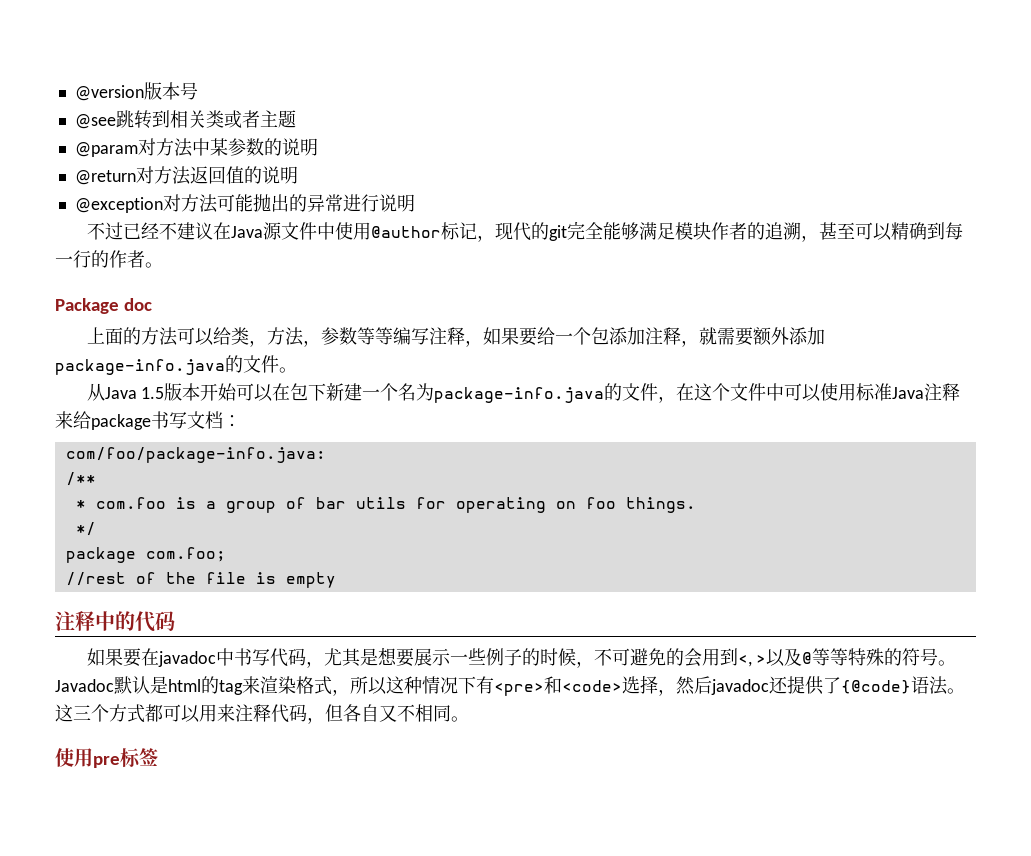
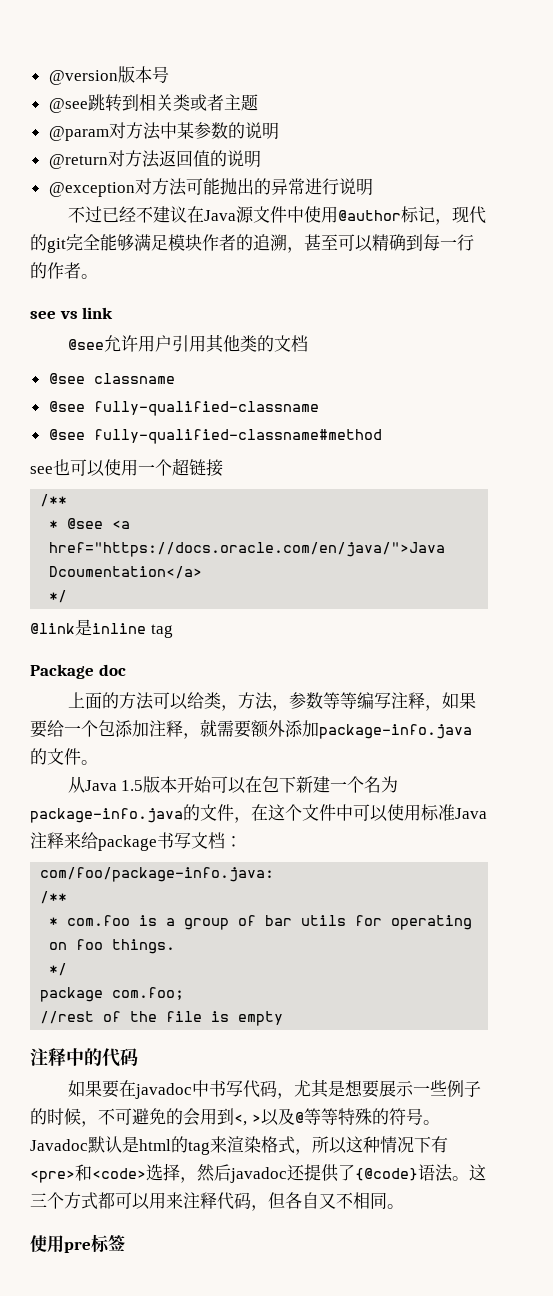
(163, 265) none -> [30,307,114,319] [67,334,308,353] [48,373,175,384] [48,401,319,416] [48,429,382,444] [30,458,223,477] [40,494,68,507] [49,518,131,529] [49,542,446,557] [49,566,203,579] [49,590,68,603] [30,619,173,638] // see vs link // @see允许用户引用其他类的文档 // @see classname // @see fully-qualified-classname // @see fully-qualified-classname#method // see也可以使用一个超链接 // /** // * @see <a href="https://docs.oracle.com/en/java/">Java Dcoumentation</a> // */ // @link是inline tag

